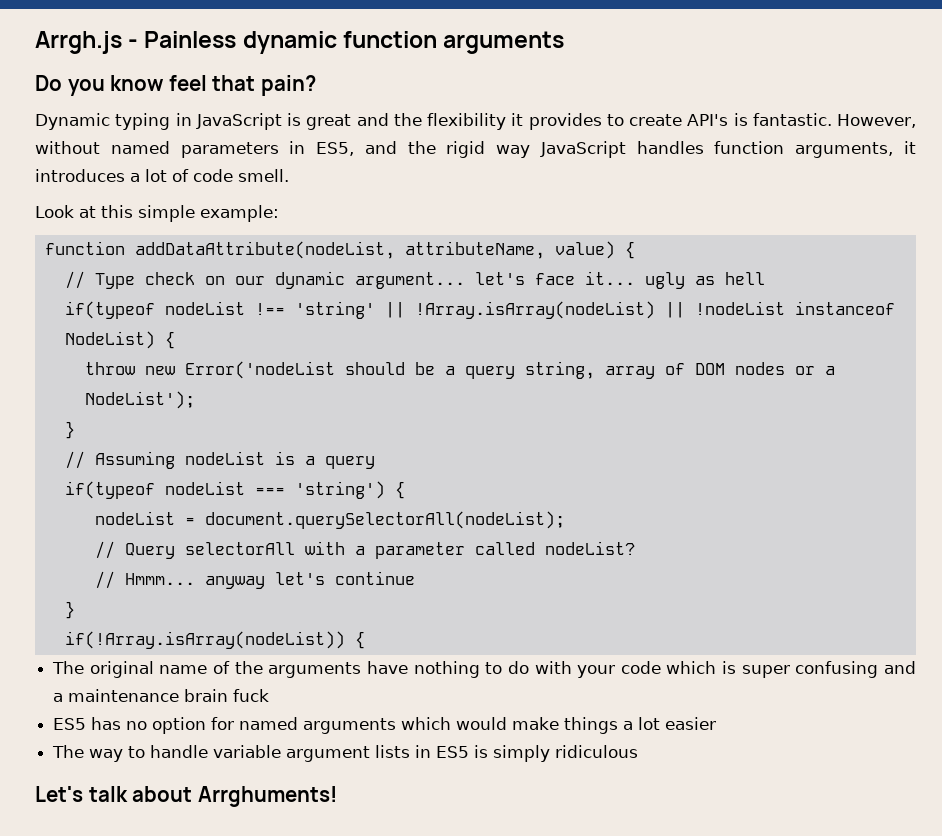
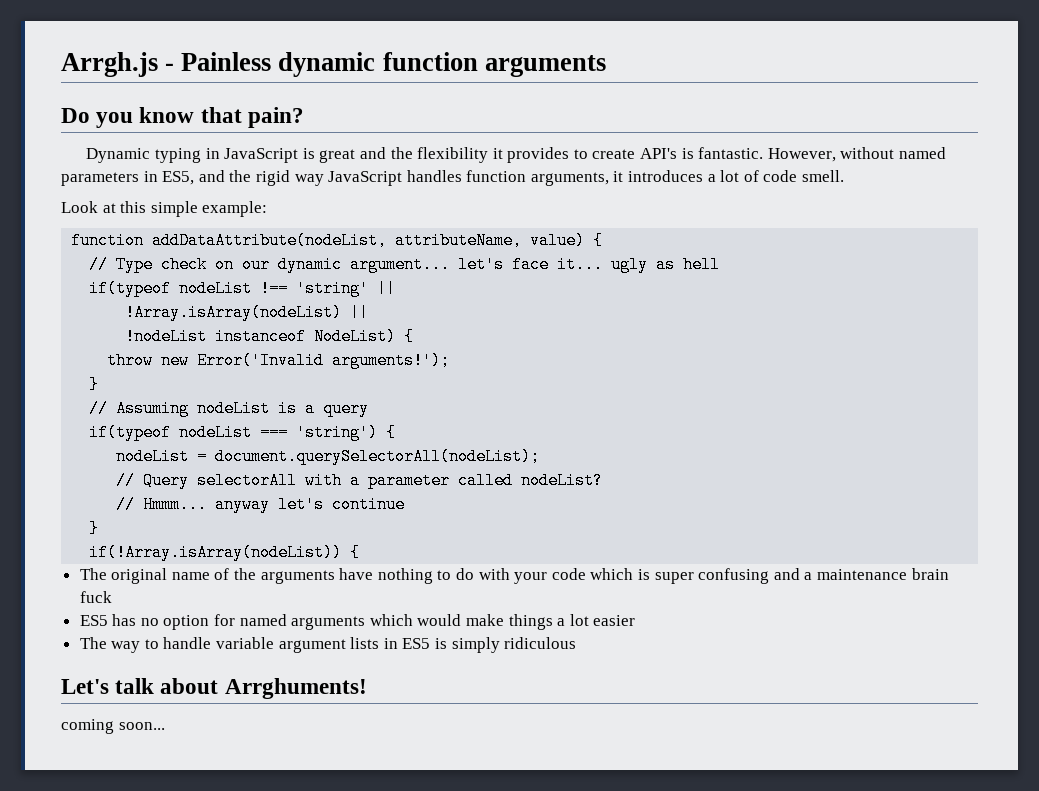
[168,75,207,91] feel -> (195, 115) none
(405, 310) none -> (397, 288) //
(685, 310) none -> (370, 312) //
[184,361,835,379] [84,391,195,409] Error('nodeList should be a query string, array of DOM nodes or a NodeList'); -> [197,352,451,369] Error('Invalid arguments!');
(337, 796) none -> [61,719,165,734] // coming soon...

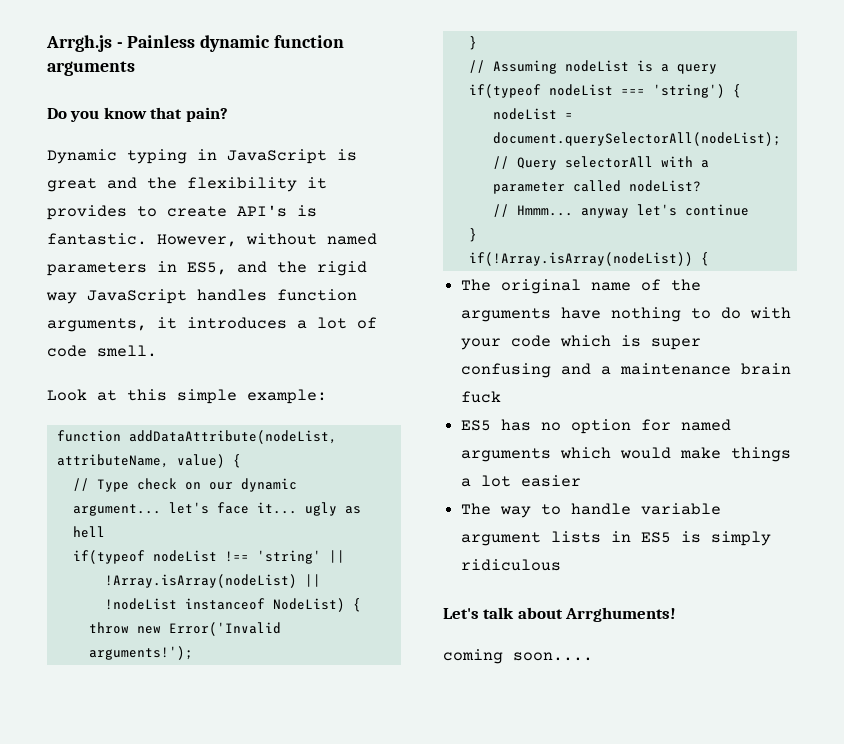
[118,722,165,730] soon... -> [513,652,593,661] soon....

